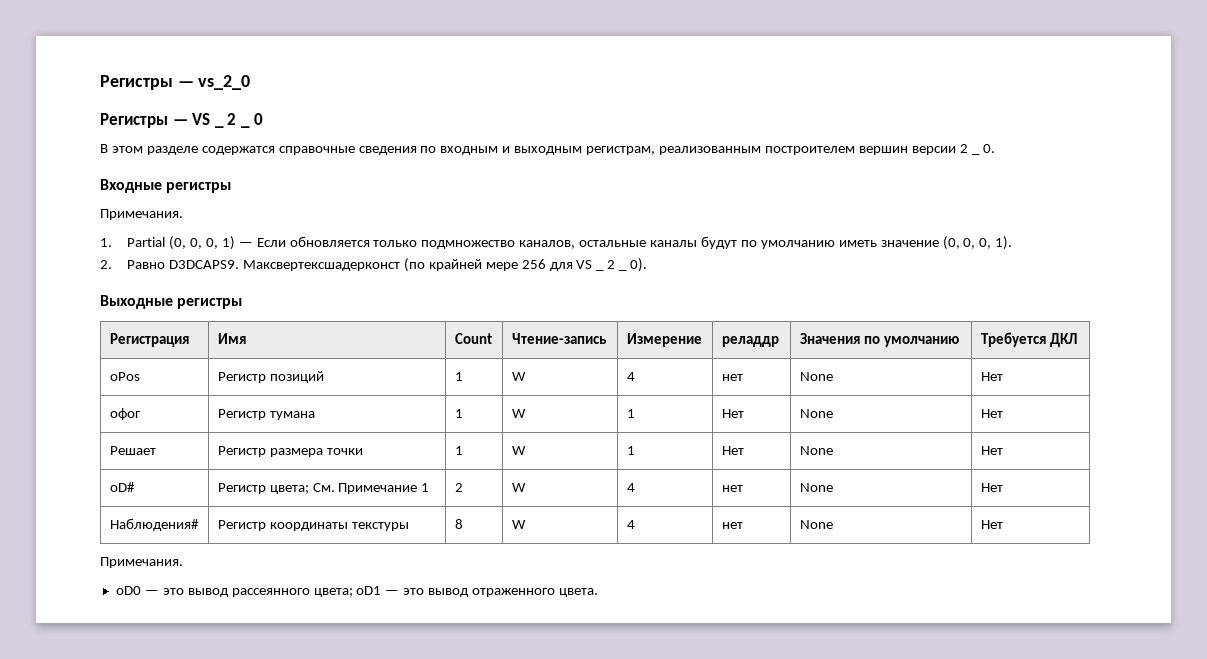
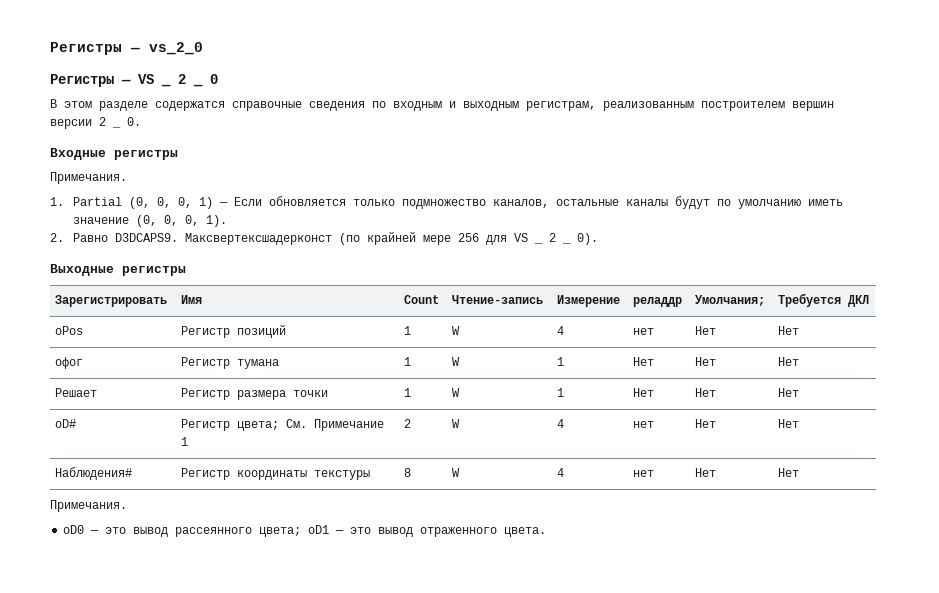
[109,333,189,347] Регистрация -> [55,295,168,307] Зарегистрировать
[799,333,959,347] Значения по умолчанию -> [695,295,766,306] Умолчания;
[799,372,833,381] | None -> [695,326,717,335] | Нет
[799,409,833,418] | None -> [695,357,717,366] | Нет
[799,446,833,455] | None -> [695,388,717,397] | Нет
[799,483,833,492] | None -> [695,419,717,428] | Нет
[799,520,833,529] | None -> [695,468,717,477] | Нет

